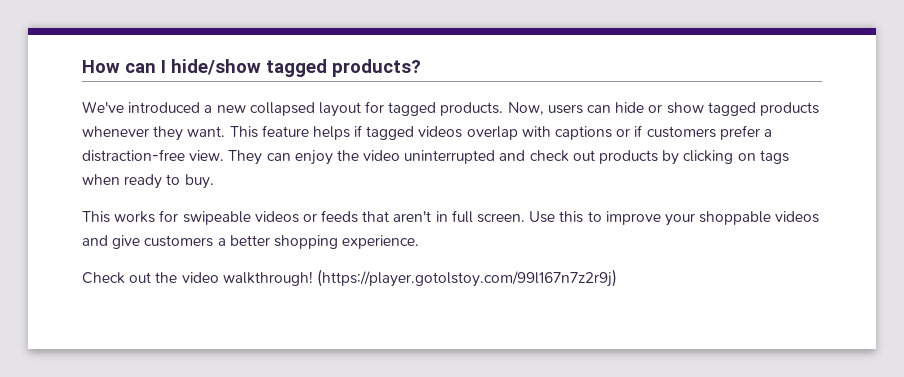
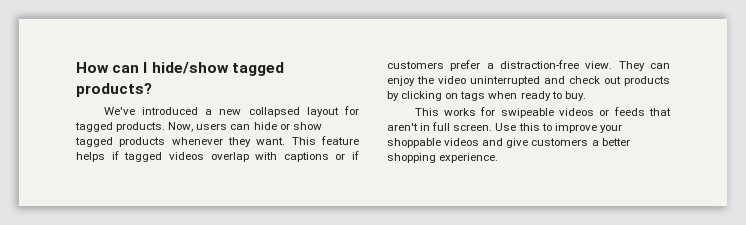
[82,269,617,287] // Check out the video walkthrough! (https://player.gotolstoy.com/99l167n7z2r9j) -> (499, 158) none

